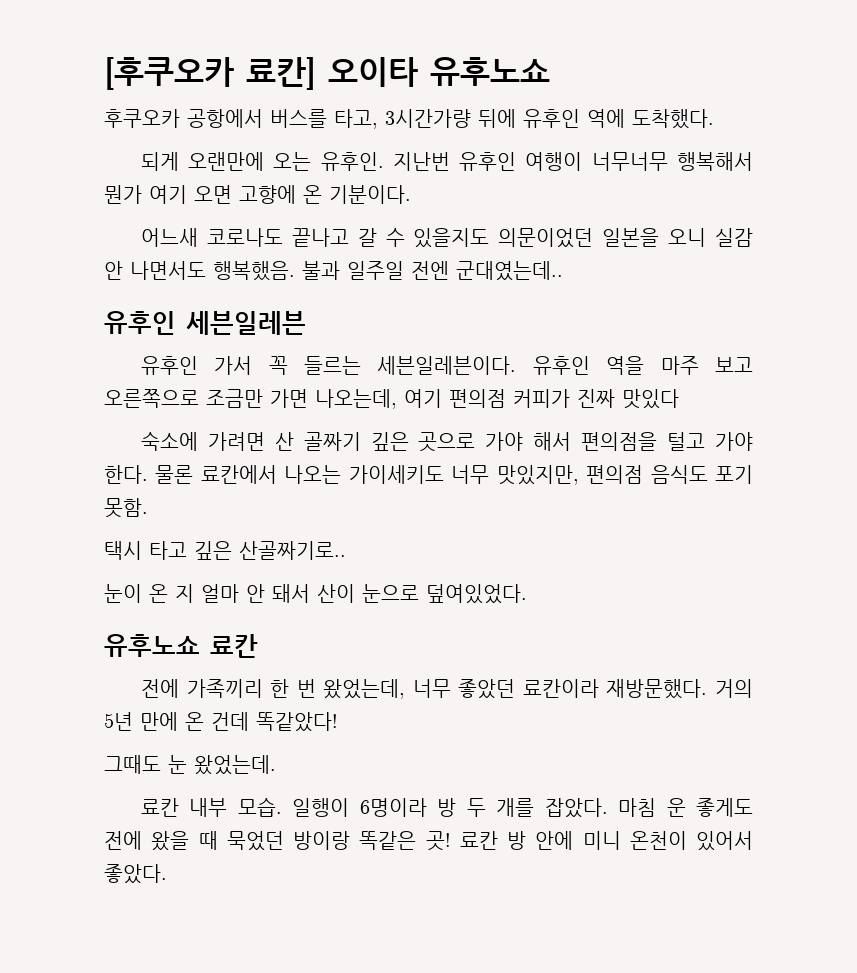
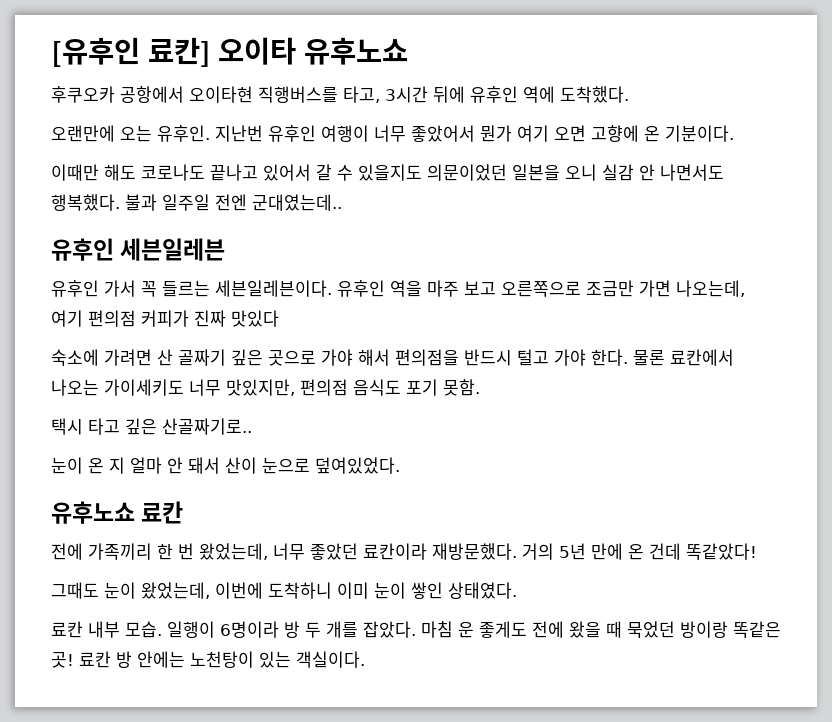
[104,57,234,90] [후쿠오카 -> [51,37,140,67] [유후인
[270,109,471,129] 버스를 타고, 3시간가량 -> [189,86,428,103] 오이타현 직행버스를 타고, 3시간
[140,152,179,171] 되게 -> (629, 94) none
[591,152,753,171] 너무너무 행복해서 -> [374,125,475,142] 너무 좋았어서
[140,228,198,247] 어느새 -> [51,164,136,181] 이때만 해도
(349, 237) none -> [263,164,311,181] 있어서
[213,261,295,281] 행복했음. -> [51,194,120,211] 행복했다.
(658, 441) none -> [464,349,512,366] 반드시
[168,755,276,775] 눈 왔었는데. -> [104,582,517,599] 눈이 왔었는데, 이번에 도착하니 이미 눈이 쌓인 상태였다.
[535,831,753,851] [104,864,167,884] 안에 미니 온천이 있어서 좋았다. -> [137,651,365,668] 안에는 노천탕이 있는 객실이다.

